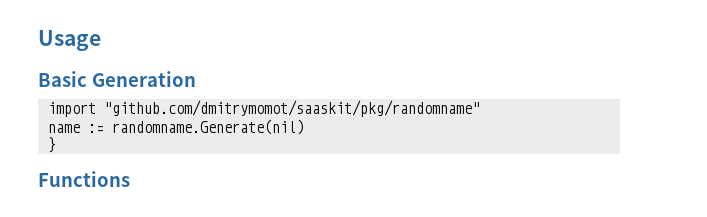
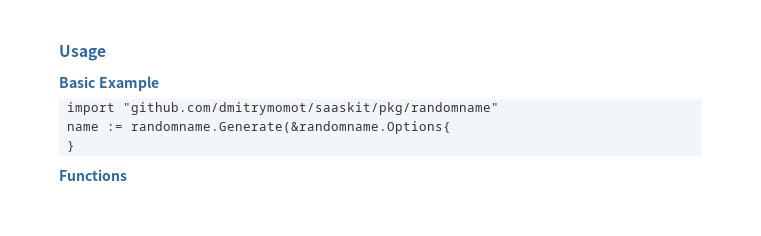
[91,71,196,87] Generation -> [98,76,159,91] Example
[111,119,304,135] randomname.Generate(nil) -> [130,121,451,134] randomname.Generate(&randomname.Options{

